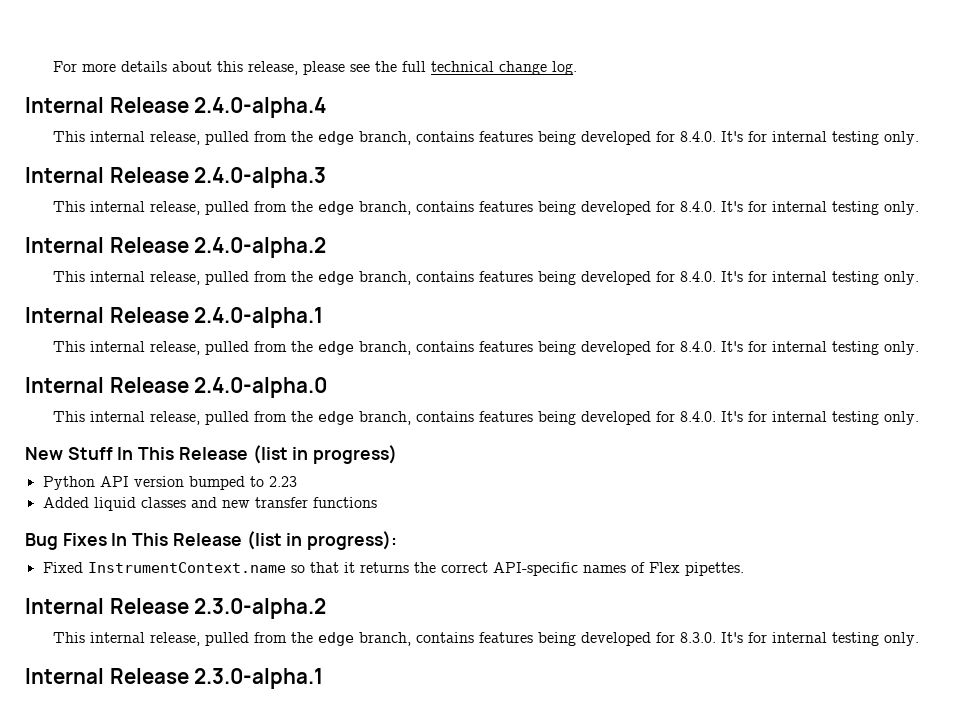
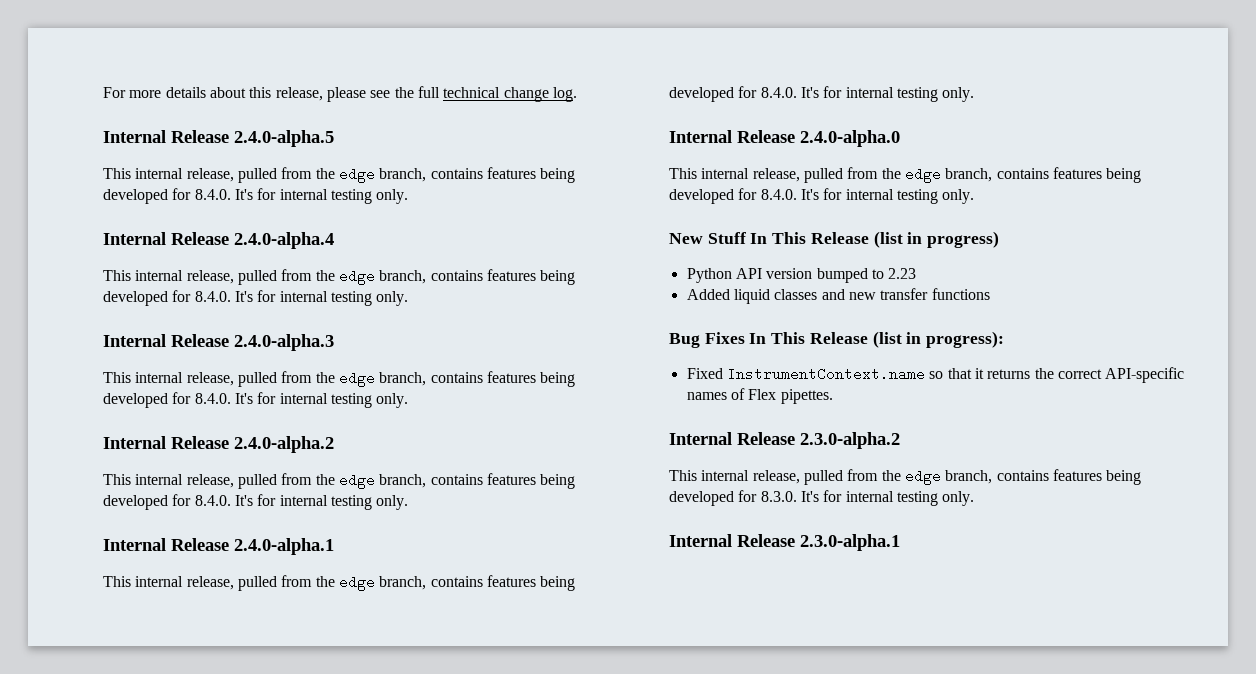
(577, 68) none -> [103,130,334,147] [103,167,576,183] [103,188,409,204] // Internal Release 2.4.0-alpha.5 // This internal release, pulled from the edge branch, contains features being developed for 8.4.0. It's for internal testing only.

